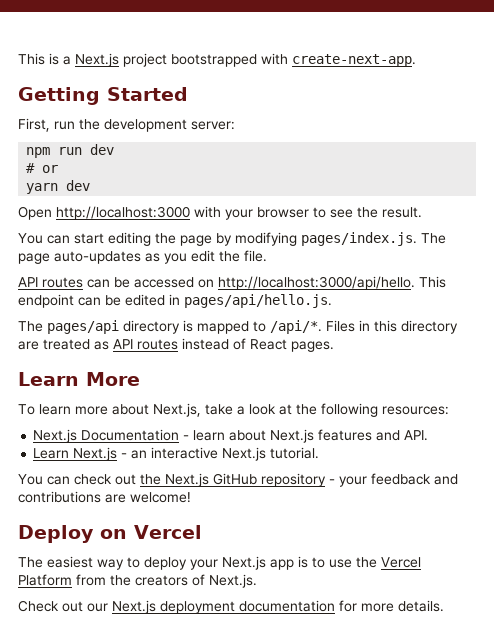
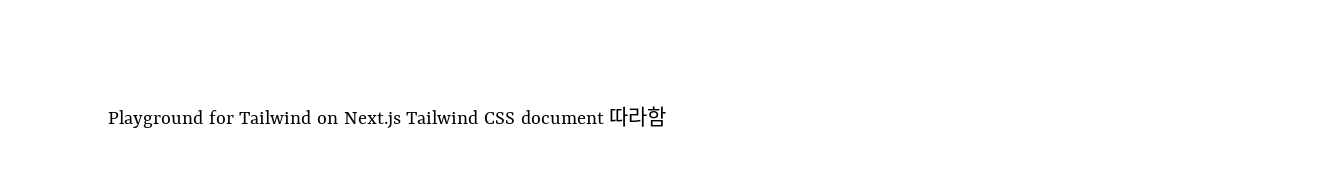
[18,53,416,67] [18,87,188,105] [18,118,235,132] [26,144,115,158] [26,163,59,173] [26,180,91,194] [18,206,422,220] [18,232,446,246] [18,250,267,264] [18,276,446,290] [18,294,332,308] [18,320,458,334] [18,338,334,352] [18,372,140,386] [18,403,449,417] [33,429,429,443] [33,447,320,461] [18,473,458,487] [18,491,191,503] [18,525,202,543] [18,556,421,570] [18,574,257,588] [18,600,444,614] This is a Next.js project bootstrapped with create-next-app. // Getting Started // First, run the development server: // npm run dev // # or // yarn dev // Open http://localhost:3000 with your browser to see the result. // You can start editing the page by modifying pages/index.js. The page auto-updates as you edit the file. // API routes can be accessed on http://localhost:3000/api/hello. This endpoint can be edited in pages/api/hello.js. // The pages/api directory is mapped to /api/*. Files in this directory are treated as API routes instead of React pages. // Learn More // To learn more about Next.js, take a look at the following resources: // Next.js Documentation - learn about Next.js features and API. // Learn Next.js - an interactive Next.js tutorial. // You can check out the Next.js GitHub repository - your feedback and contributions are welcome! // Deploy on Vercel // The easiest way to deploy your Next.js app is to use the Vercel Platform from the creators of Next.js. // Check out our Next.js deployment documentation for more details. -> [108,106,667,129] Playground for Tailwind on Next.js Tailwind CSS document 따라함

